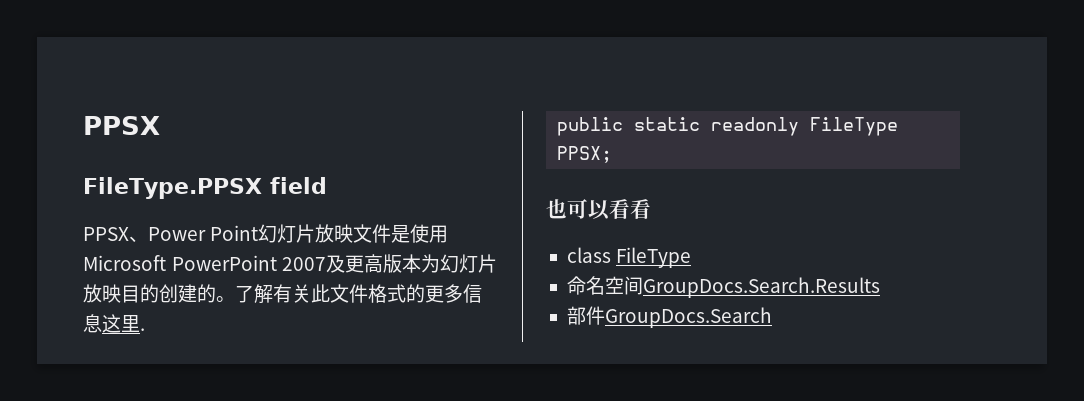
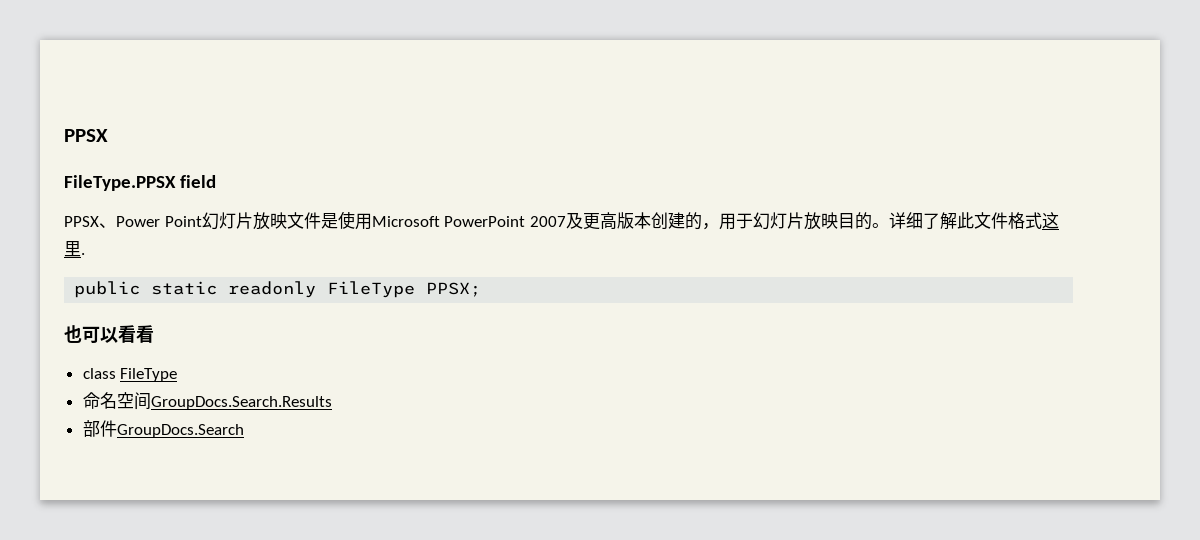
[421,254,440,273] 为 -> [650,212,753,230] 创建的，用于
[159,284,482,304] [83,314,102,333] 创建的。了解有关此文件格式的更多信息 -> [871,212,1042,230] 。详细了解此文件格式

